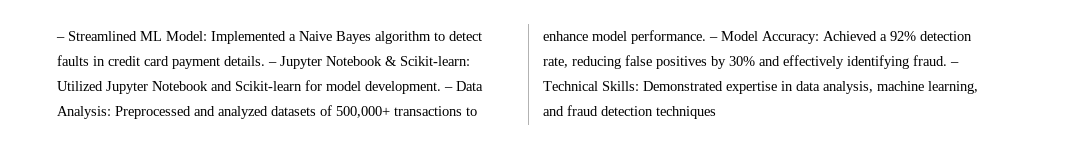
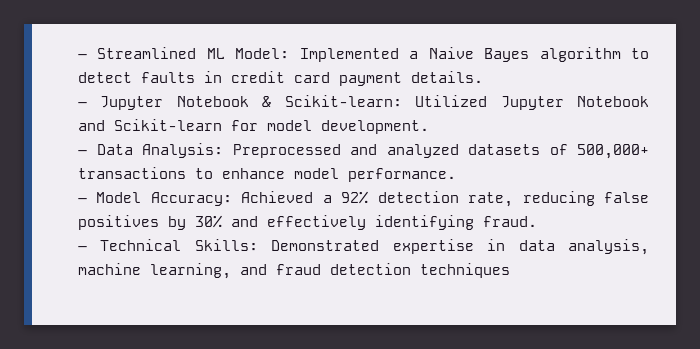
(265, 61) none -> (483, 77) //
(441, 87) none -> (429, 127) //
(706, 37) none -> (456, 175) //
(947, 60) none -> (537, 221) //

